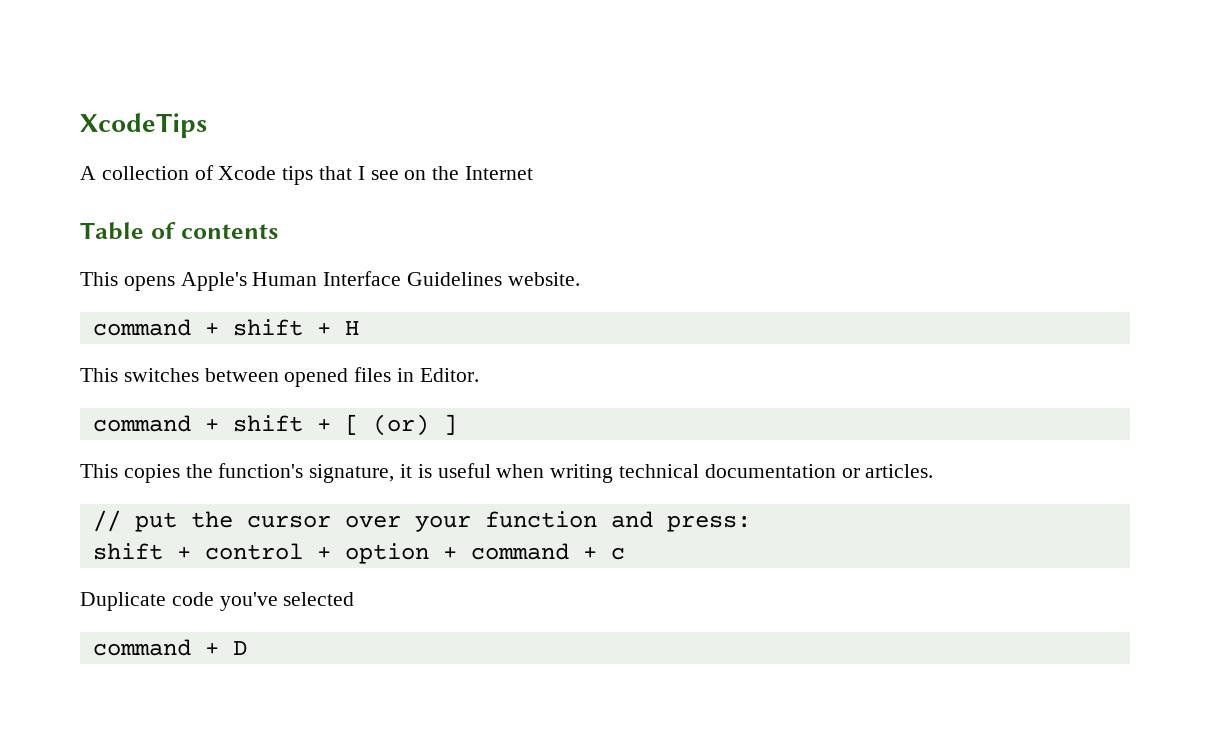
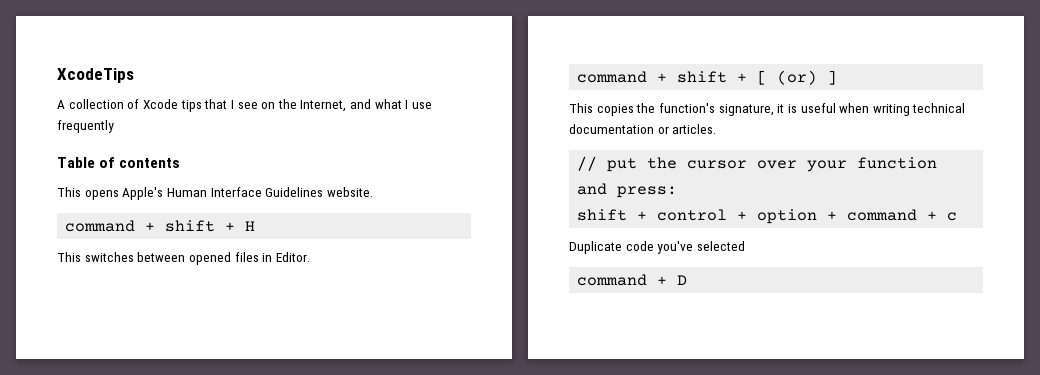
[465,166,534,180] Internet -> [300,99,433,112] [57,120,114,133] Internet, and what I use frequently

